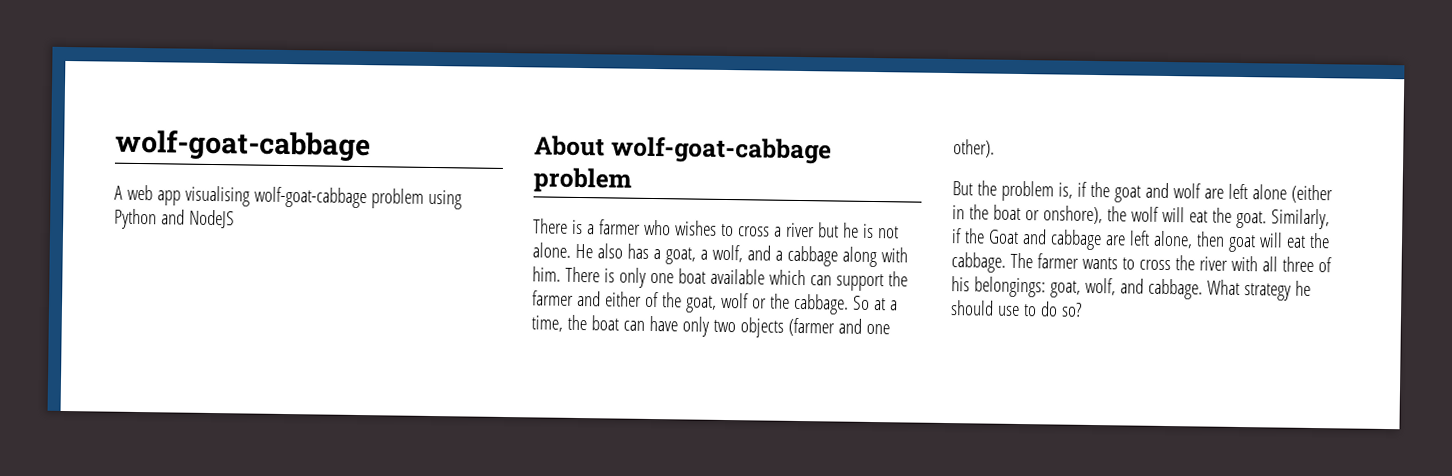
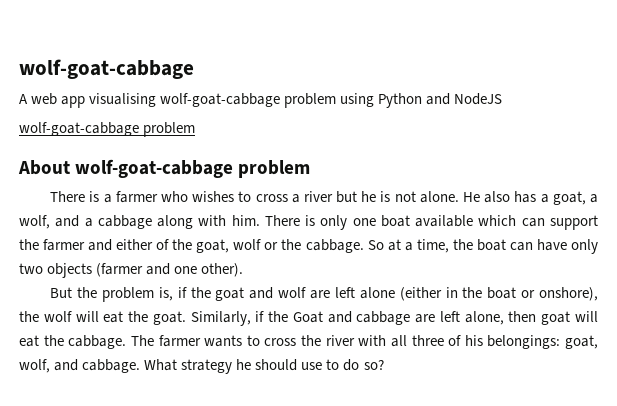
(235, 219) none -> [19,122,196,137] // wolf-goat-cabbage problem

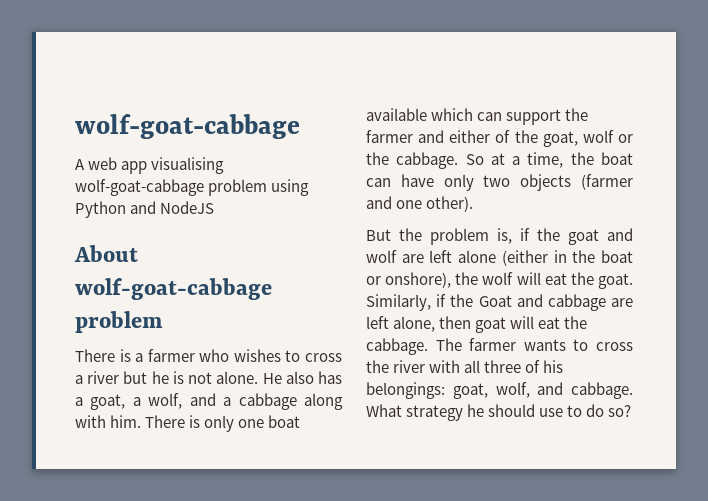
[19,122,196,137] // wolf-goat-cabbage problem -> (215, 207) none

